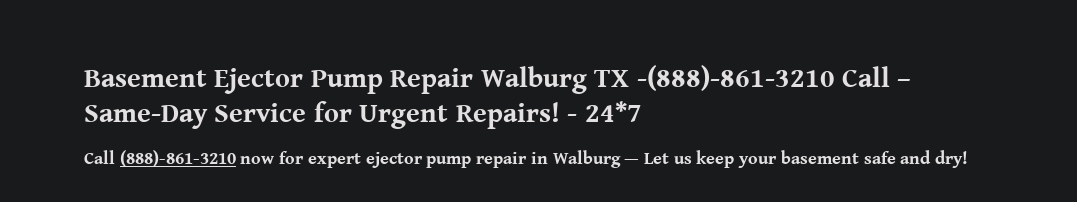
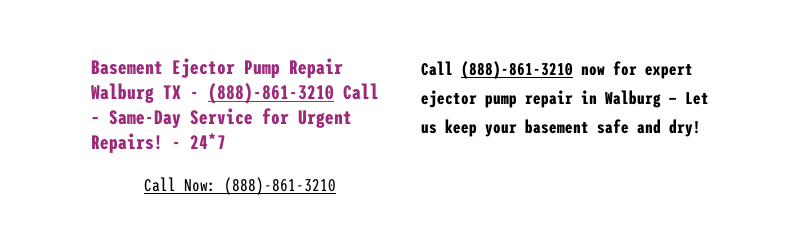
[636,65,835,91] -(888)-861-3210 -> [190,83,334,104] - (888)-861-3210
(642, 111) none -> [143,177,336,195] // Call Now: (888)-861-3210

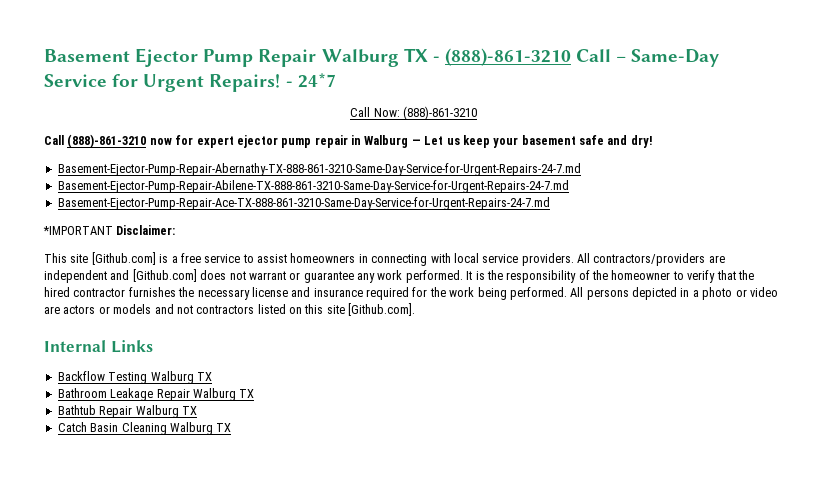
(701, 128) none -> [57,163,581,176] [57,180,569,193] [57,197,550,210] [43,225,176,235] [44,252,725,266] [44,269,754,283] [44,287,778,300] [44,303,416,316] [44,340,153,353] [57,371,212,384] [57,388,255,401] [57,405,197,418] [57,422,232,435] // Basement-Ejector-Pump-Repair-Abernathy-TX-888-861-3210-Same-Day-Service-for-Urgent-Repairs-24-7.md // Basement-Ejector-Pump-Repair-Abilene-TX-888-861-3210-Same-Day-Service-for-Urgent-Repairs-24-7.md // Basement-Ejector-Pump-Repair-Ace-TX-888-861-3210-Same-Day-Service-for-Urgent-Repairs-24-7.md // *IMPORTANT Disclaimer: // This site [Github.com] is a free service to assist homeowners in connecting with local service providers. All contractors/providers are independent and [Github.com] does not warrant or guarantee any work performed. It is the responsibility of the homeowner to verify that the hired contractor furnishes the necessary license and insurance required for the work being performed. All persons depicted in a photo or video are actors or models and not contractors listed on this site [Github.com]. // Internal Links // Backflow Testing Walburg TX // Bathroom Leakage Repair Walburg TX // Bathtub Repair Walburg TX // Catch Basin Cleaning Walburg TX

